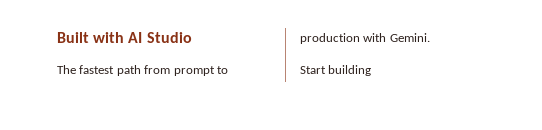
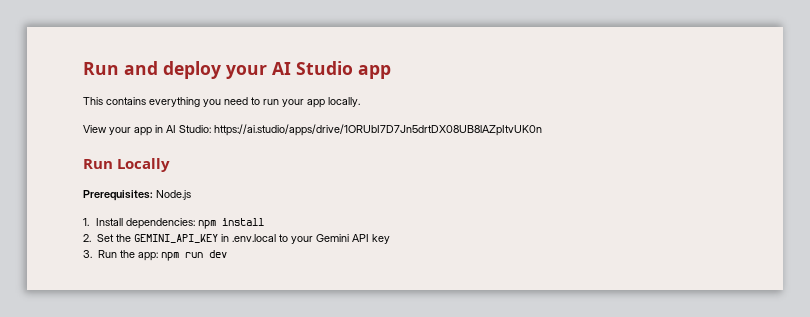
[57,32,192,43] [57,65,228,76] [300,33,430,44] [300,65,372,76] Built with AI Studio // The fastest path from prompt to production with Gemini. // Start building -> [83,61,391,79] [83,97,360,108] [83,124,542,136] [83,158,171,172] [83,190,191,201] [83,218,264,229] [83,234,390,244] [83,250,227,261] Run and deploy your AI Studio app // This contains everything you need to run your app locally. // View your app in AI Studio: https://ai.studio/apps/drive/1ORUbI7D7Jn5drtDX08UB8lAZpItvUK0n // Run Locally // Prerequisites: Node.js // 1. Install dependencies: npm install // 2. Set the GEMINI_API_KEY in .env.local to your Gemini API key // 3. Run the app: npm run dev

